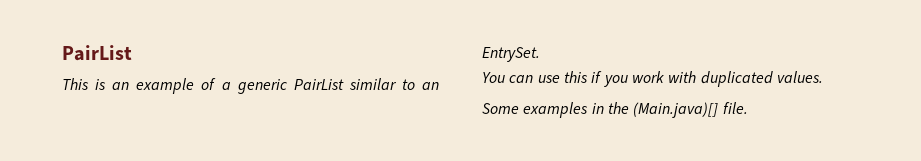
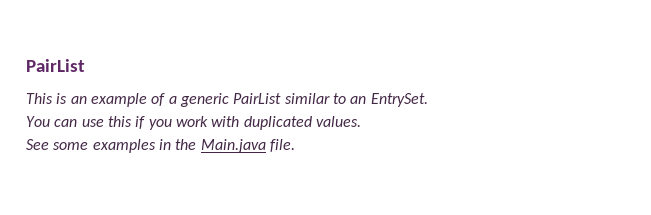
[482,103,519,114] Some -> [26,139,89,150] See some
[633,102,719,118] (Main.java)[] -> [200,139,266,153] Main.java

